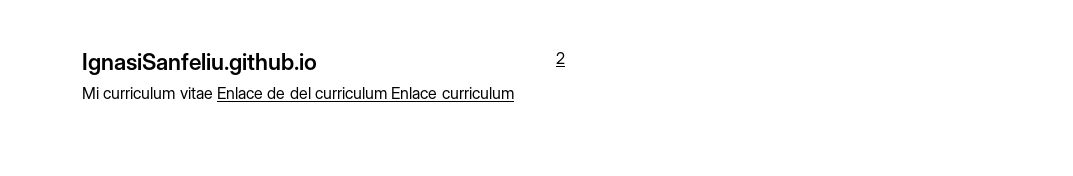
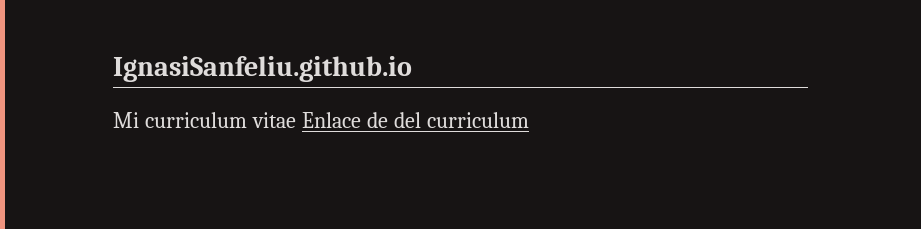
[391,87,514,99] [556,52,565,64] Enlace curriculum 2 -> (529, 120) none

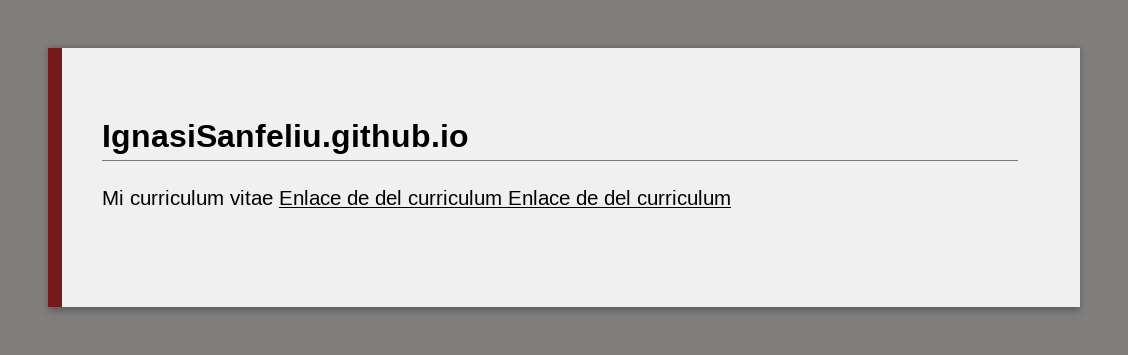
(529, 120) none -> [508,190,731,205] Enlace de del curriculum

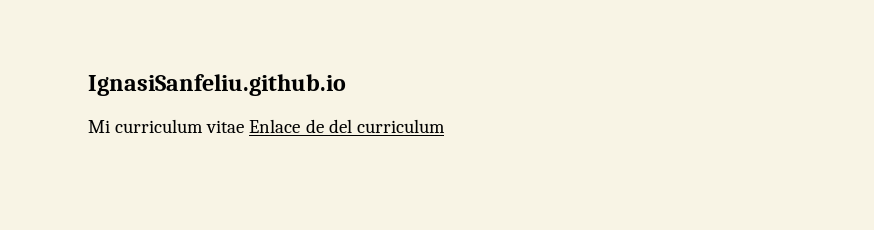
[508,190,731,205] Enlace de del curriculum -> (445, 126) none

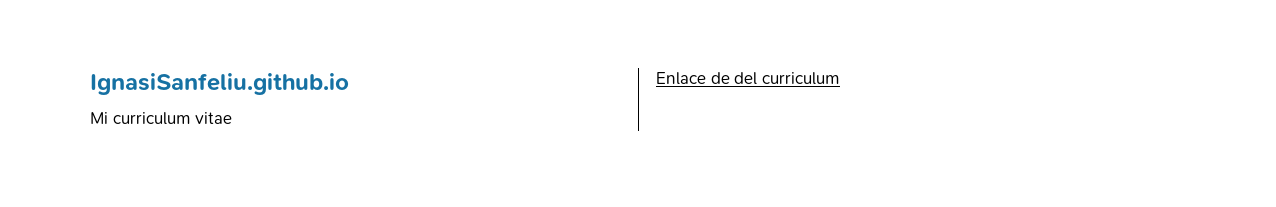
(245, 126) none -> (233, 118) //

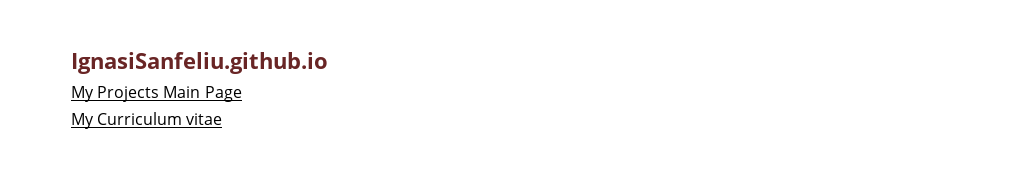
[90,112,233,125] [656,72,840,85] Mi curriculum vitae // Enlace de del curriculum -> [71,86,242,102] [71,112,223,129] My Projects Main Page // My Curriculum vitae

